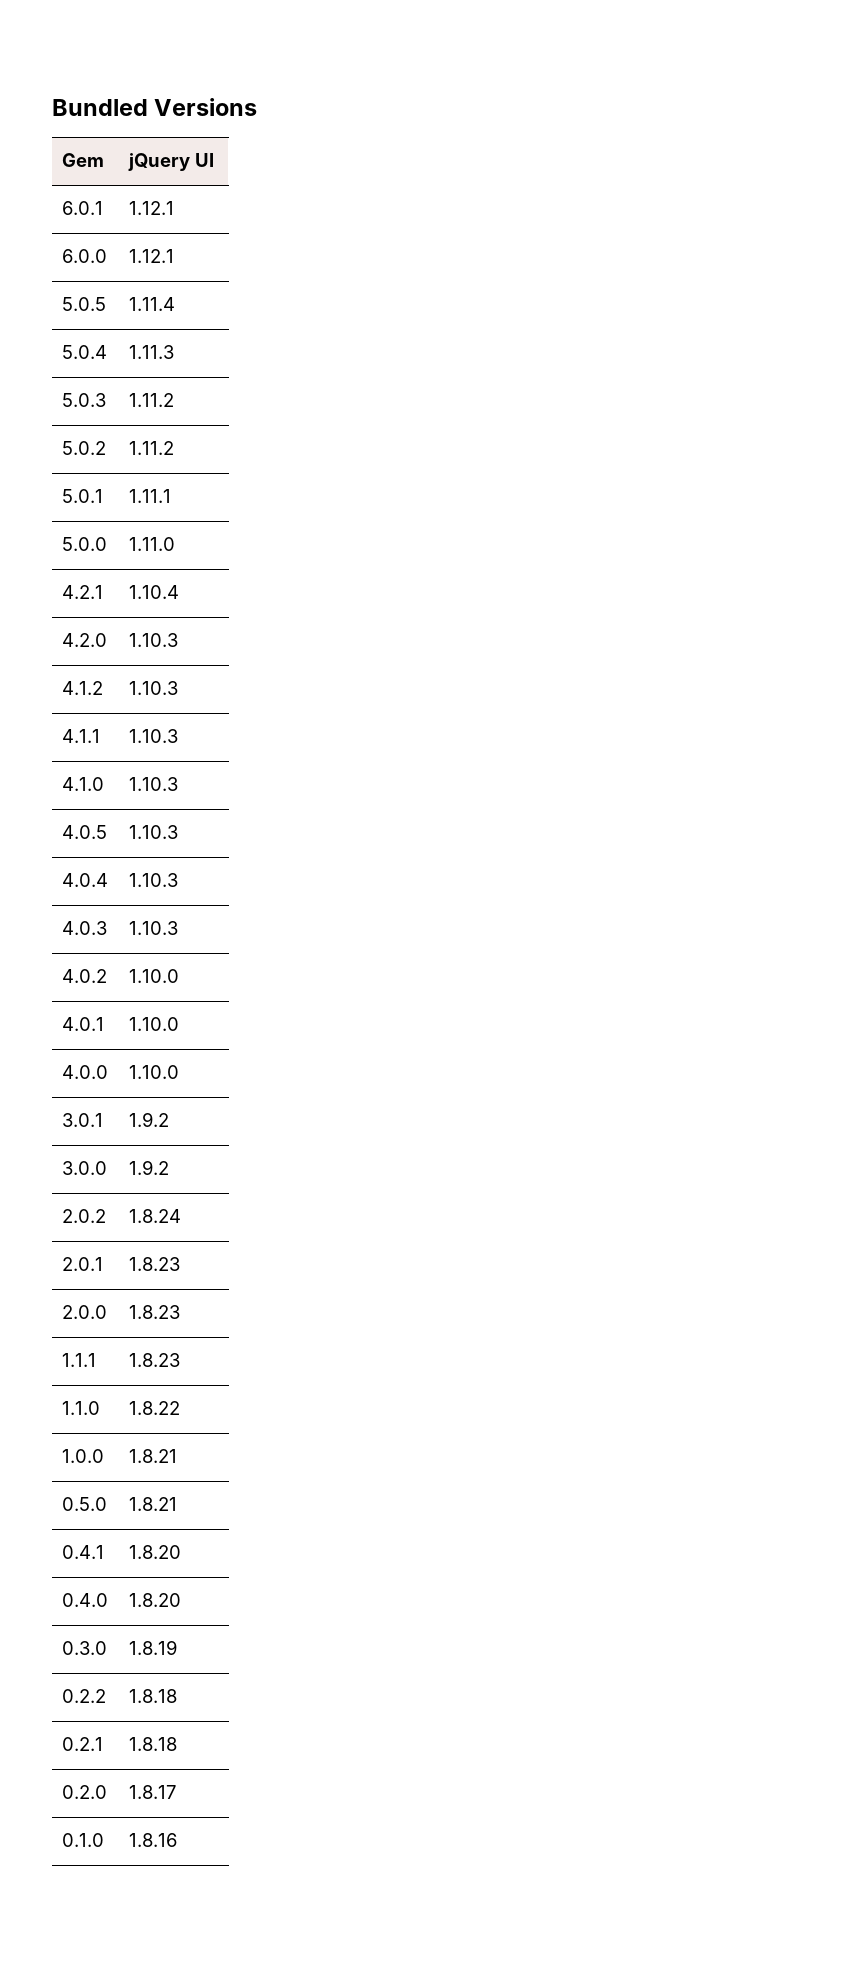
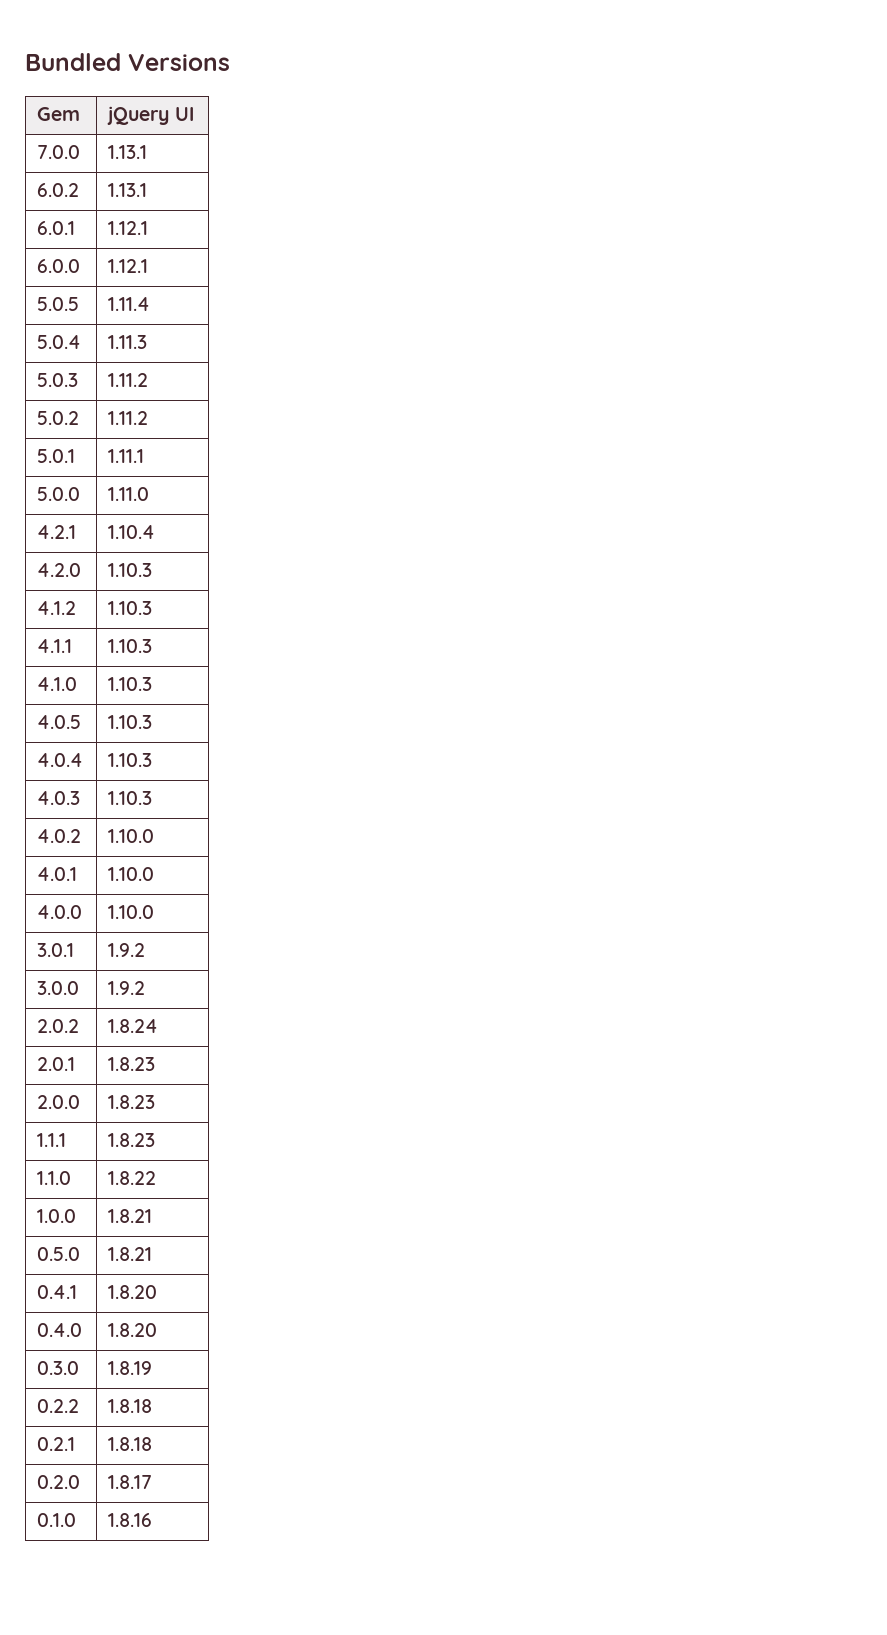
(215, 160) none -> [37,145,81,159] [108,145,148,159] [37,183,80,197] [108,183,148,197] // 7.0.0 | 1.13.1 // 6.0.2 | 1.13.1

